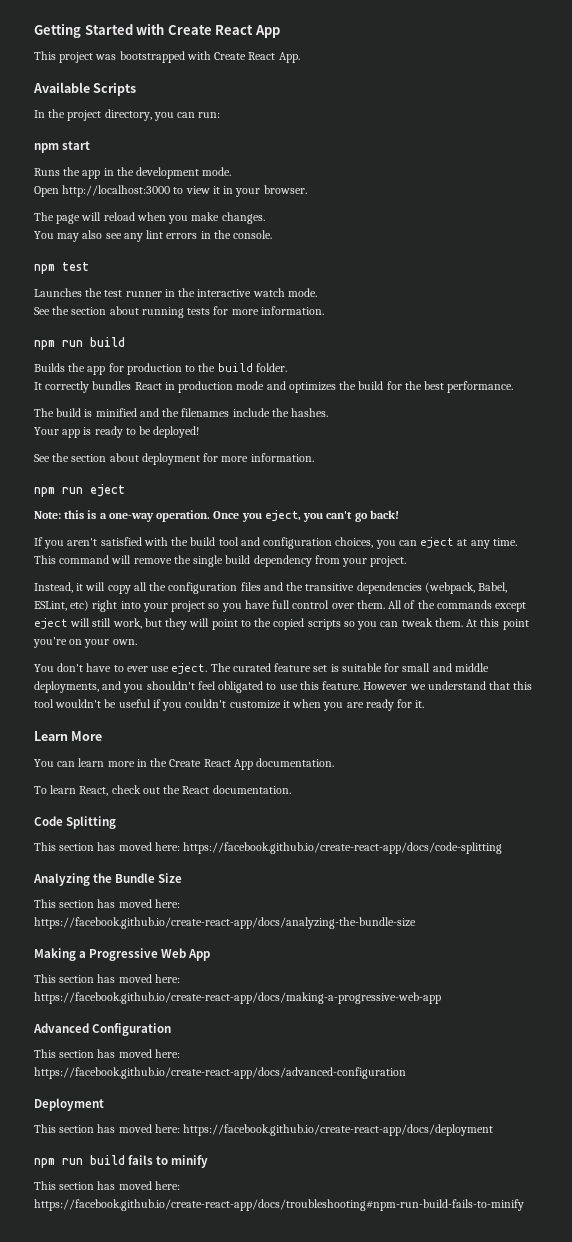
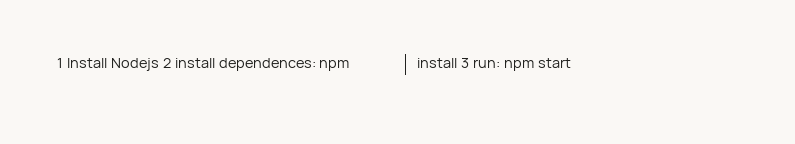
[34,23,280,38] [34,51,300,63] [33,82,137,96] [34,109,196,121] Getting Started with Create React App // This project was bootstrapped with Create React App. // Available Scripts // In the project directory, you can -> [57,58,469,71] 1 Install Nodejs 2 install dependences: npm install 3
(221, 115) // -> (500, 63) none
[34,167,232,179] [34,185,307,197] [34,212,265,224] [34,230,273,242] [34,262,89,274] [34,288,317,297] [34,306,324,318] [34,337,125,350] [34,363,287,375] [34,381,514,393] [34,408,329,417] [34,426,200,438] [34,453,314,465] [34,484,125,497] [34,510,399,522] [34,537,517,549] [34,555,407,567] [34,582,508,594] [34,600,527,612] [34,618,529,630] [33,637,137,648] [34,663,489,674] [34,681,533,693] [34,699,425,711] [34,731,103,741] [34,758,335,770] [34,785,291,796] [34,816,117,829] [34,842,503,854] [33,873,183,886] [34,899,180,908] [34,917,416,929] [34,948,211,961] [34,974,180,983] [34,992,441,1004] [33,1023,172,1036] [34,1049,180,1058] [34,1067,406,1079] [34,1098,104,1111] [34,1124,494,1136] [34,1155,209,1168] [34,1181,180,1190] [34,1199,524,1211] // Runs the app in the development mode. // Open http://localhost:3000 to view it in your browser. // The page will reload when you make changes. // You may also see any lint errors in the console. // npm test // Launches the test runner in the interactive watch mode. // See the section about running tests for more information. // npm run build // Builds the app for production to the build folder. // It correctly bundles React in production mode and optimizes the build for the best performance. // The build is minified and the filenames include the hashes. // Your app is ready to be deployed! // See the section about deployment for more information. // npm run eject // Note: this is a one-way operation. Once you eject, you can't go back! // If you aren't satisfied with the build tool and configuration choices, you can eject at any time. This command will remove the single build dependency from your project. // Instead, it will copy all the configuration files and the transitive dependencies (webpack, Babel, ESLint, etc) right into your project so you have full control over them. All of the commands except eject will still work, but they will point to the copied scripts so you can tweak them. At this point you're on your own. // You don't have to ever use eject. The curated feature set is suitable for small and middle deployments, and you shouldn't feel obligated to use this feature. However we understand that this tool wouldn't be useful if you couldn't customize it when you are ready for it. // Learn More // You can learn more in the Create React App documentation. // To learn React, check out the React documentation. // Code Splitting // This section has moved here: https://facebook.github.io/create-react-app/docs/code-splitting // Analyzing the Bundle Size // This section has moved here: https://facebook.github.io/create-react-app/docs/analyzing-the-bundle-size // Making a Progressive Web App // This section has moved here: https://facebook.github.io/create-react-app/docs/making-a-progressive-web-app // Advanced Configuration // This section has moved here: https://facebook.github.io/create-react-app/docs/advanced-configuration // Deployment // This section has moved here: https://facebook.github.io/create-react-app/docs/deployment // npm run build fails to minify // This section has moved here: https://facebook.github.io/create-react-app/docs/troubleshooting#npm-run-build-fails-to-minify -> (571, 63) none

